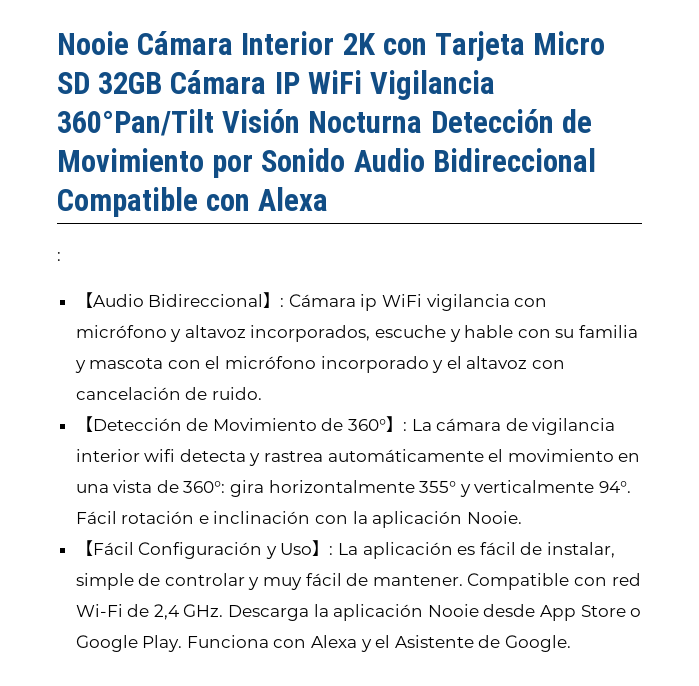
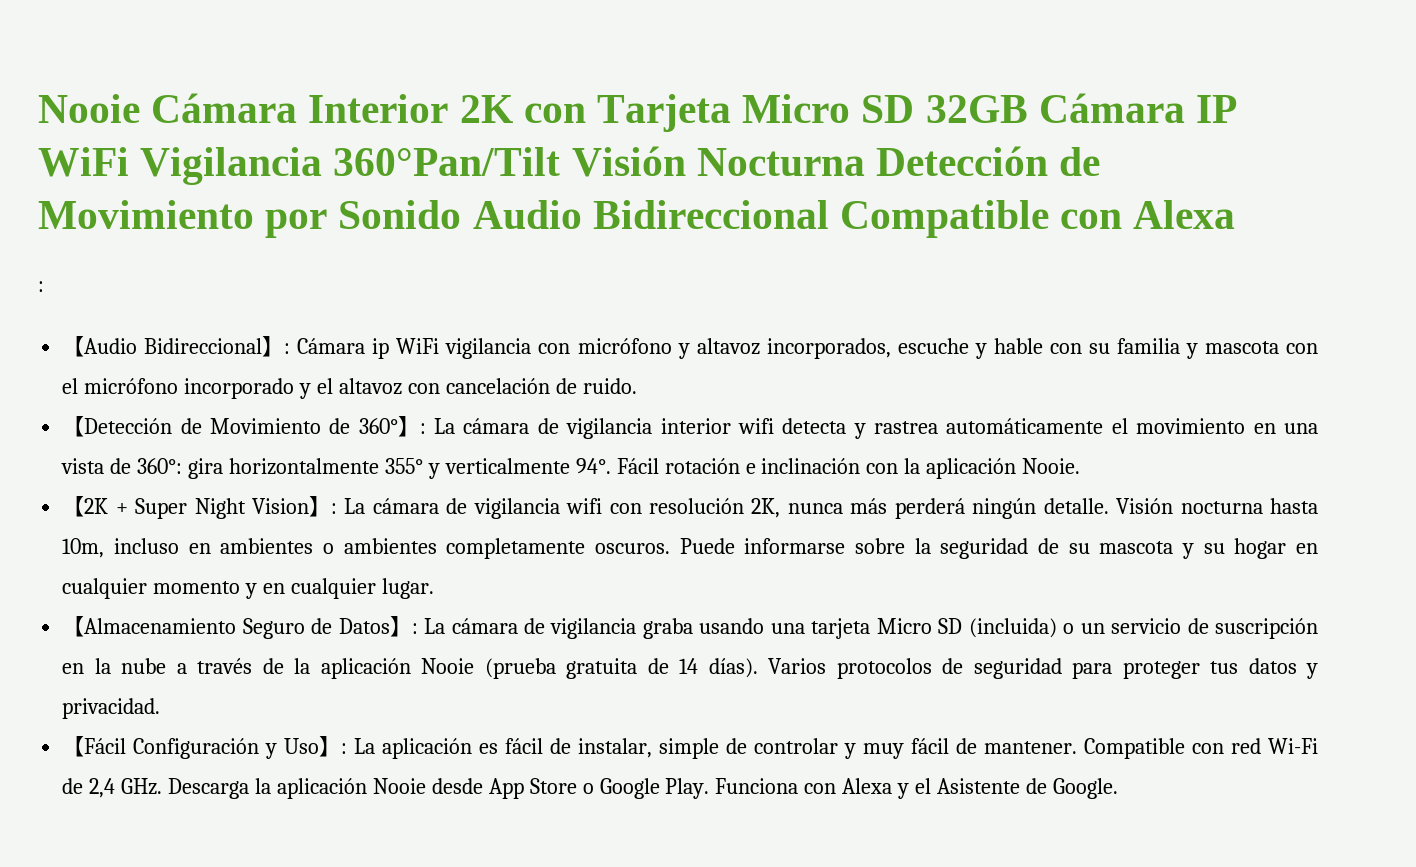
(522, 517) none -> [62,496,1319,519] [62,538,1318,559] [62,578,434,599] [62,616,1319,639] [62,658,1319,679] [62,698,161,719] // 【2K + Super Night Vision】: La cámara de vigilancia wifi con resolución 2K, nunca más perderá ningún detalle. Visión nocturna hasta 10m, incluso en ambientes o ambientes completamente oscuros. Puede informarse sobre la seguridad de su mascota y su hogar en cualquier momento y en cualquier lugar. // 【Almacenamiento Seguro de Datos】: La cámara de vigilancia graba usando una tarjeta Micro SD (incluida) o un servicio de suscripción en la nube a través de la aplicación Nooie (prueba gratuita de 14 días). Varios protocolos de seguridad para proteger tus datos y privacidad.

